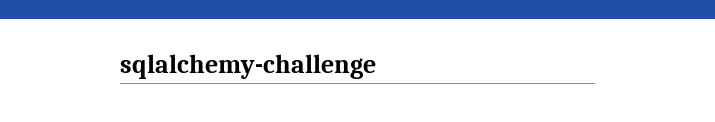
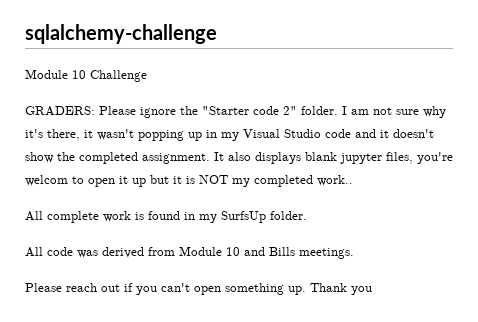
(376, 66) none -> [25,69,147,82] [25,106,446,118] [25,129,434,141] [25,152,453,164] [25,175,353,187] [25,211,307,223] [25,246,354,259] [25,283,372,295] // Module 10 Challenge // GRADERS: Please ignore the "Starter code 2" folder. I am not sure why it's there, it wasn't popping up in my Visual Studio code and it doesn't show the completed assignment. It also displays blank jupyter files, you're welcom to open it up but it is NOT my completed work.. // All complete work is found in my SurfsUp folder. // All code was derived from Module 10 and Bills meetings. // Please reach out if you can't open something up. Thank you

